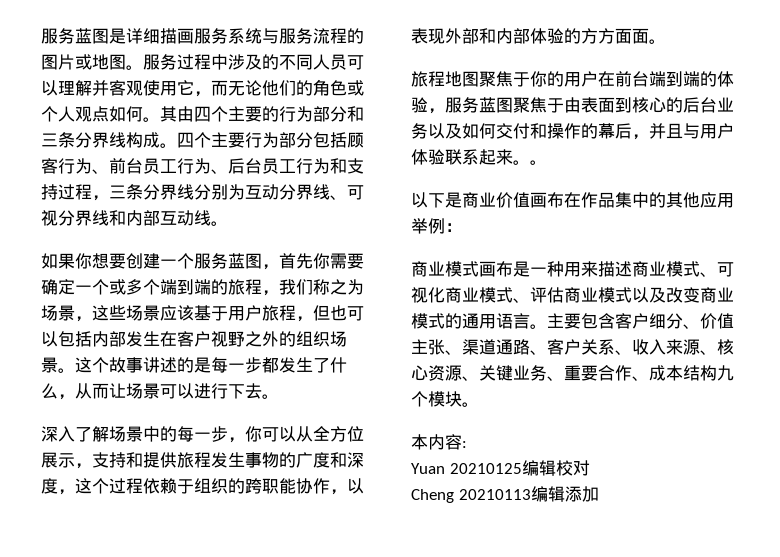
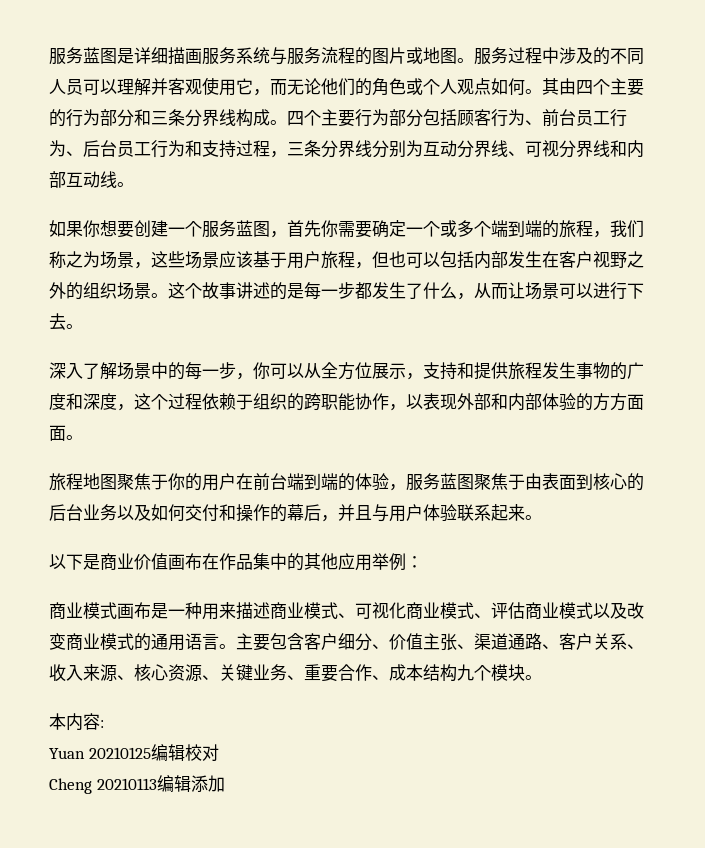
[530,160,547,165] 。 -> (542, 517) none

